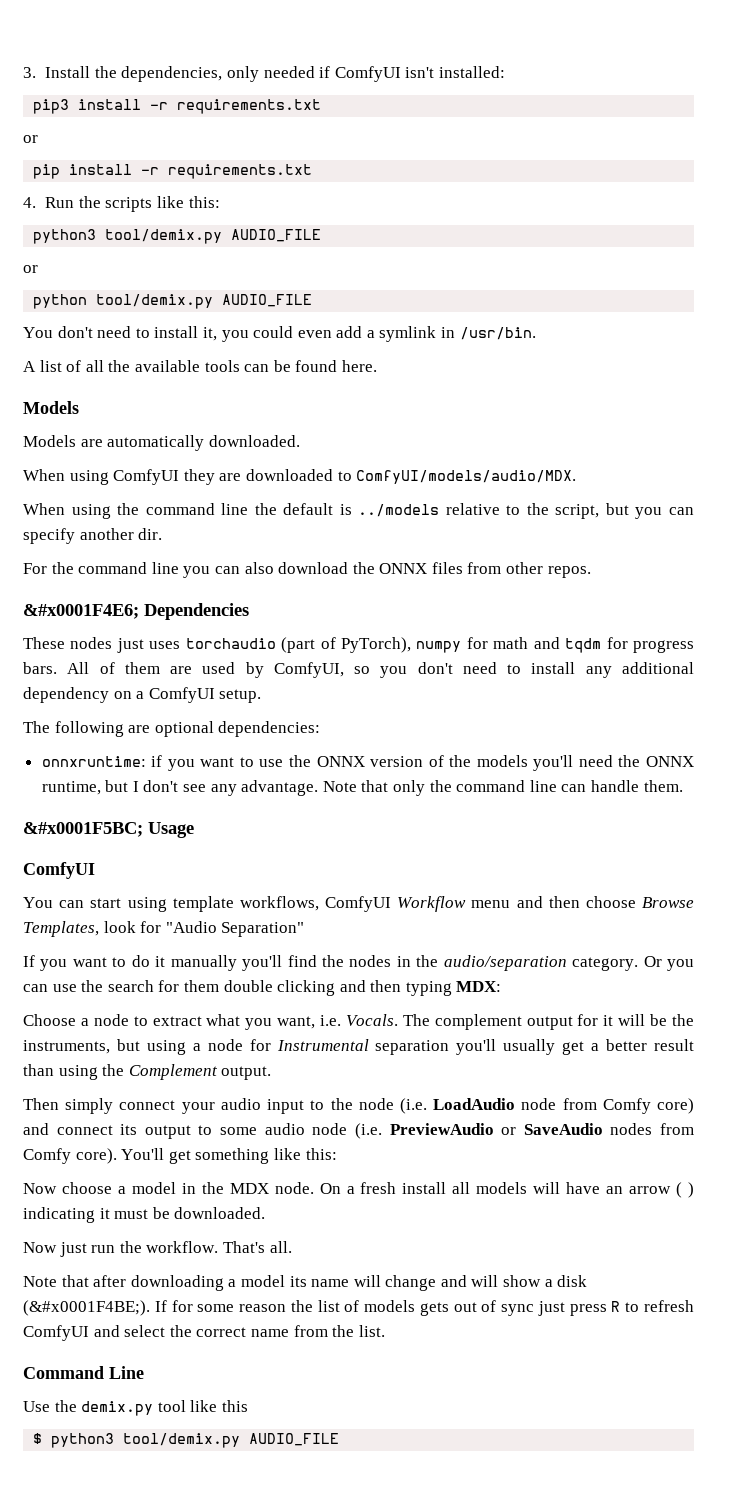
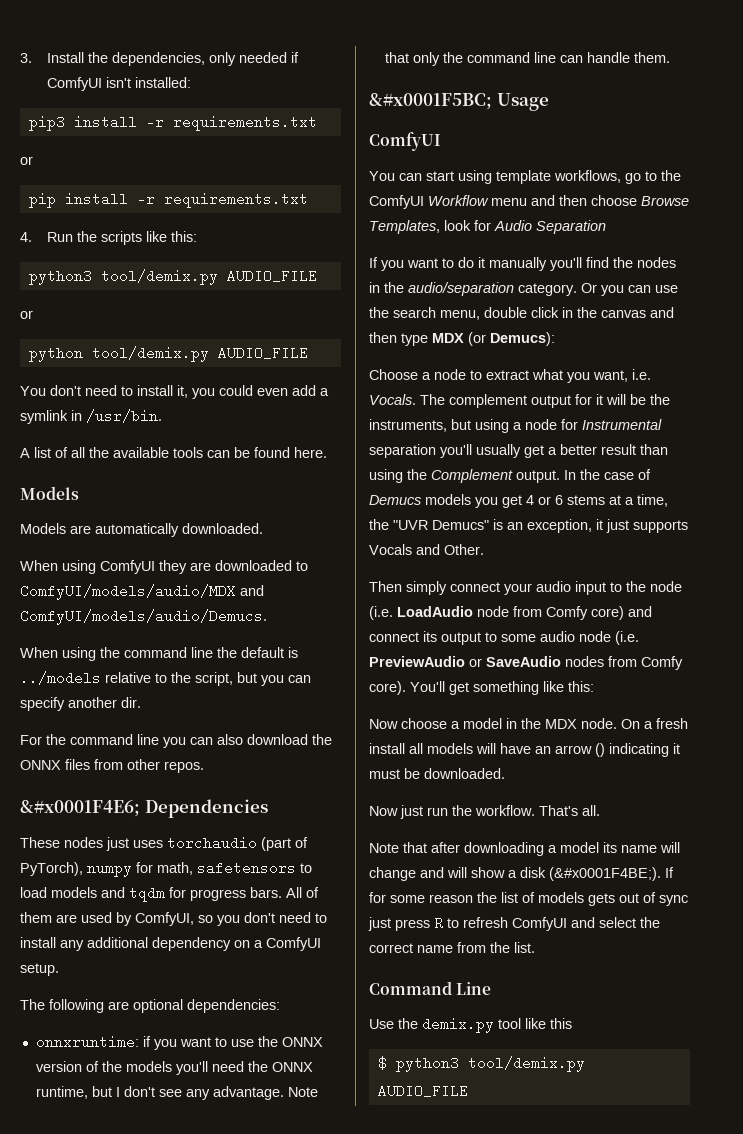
[356,470,577,484] ComfyUI/models/audio/MDX. -> [20,584,264,600] [20,609,267,625] ComfyUI/models/audio/MDX and ComfyUI/models/audio/Demucs.
[493,637,529,649] math -> [157,861,312,875] [20,887,97,898] math, safetensors to load models
(319, 903) none -> [625,170,681,184] go to the
[165,921,305,937] "Audio Separation" -> [494,220,606,234] Audio Separation
[158,980,502,996] for them double clicking and then typing MDX: -> [440,307,674,320] [369,332,555,346] menu, double click in the canvas and then type MDX (or Demucs):
(272, 1073) none -> [564,469,651,480] [369,494,668,508] [369,519,688,533] [369,544,484,555] In the case of Demucs models you get 4 or 6 stems at a time, the "UVR Demucs" is an exception, it just supports Vocals and Other.
[676,1182,694,1198] ( ) -> [595,743,605,757] ()

